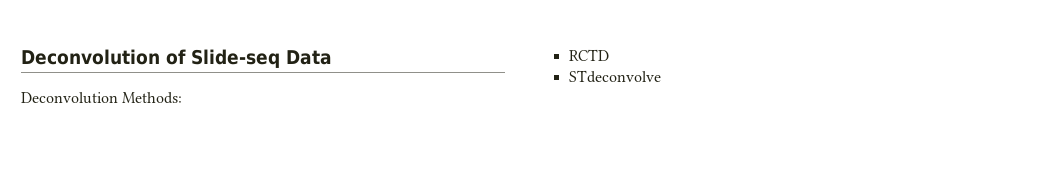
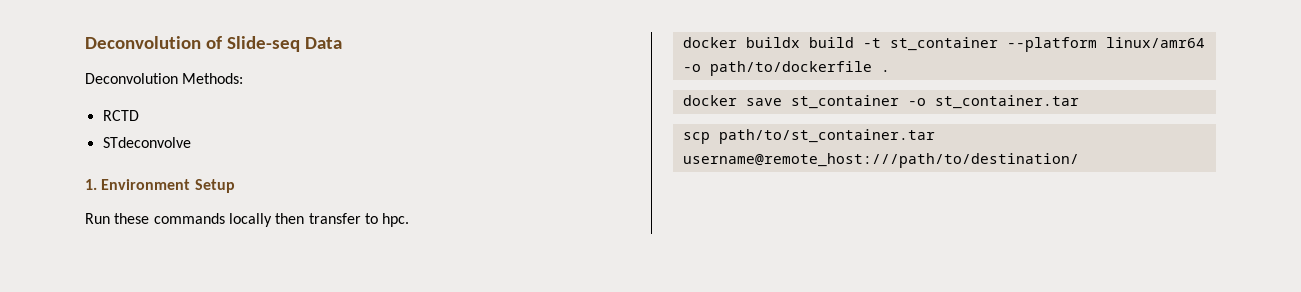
(661, 76) none -> [85,179,235,193] [85,213,410,227] [682,37,1205,52] [682,61,890,76] [682,95,1079,109] [682,129,935,144] [682,153,1079,168] // 1. Environment Setup // Run these commands locally then transfer to hpc. // docker buildx build -t st_container --platform linux/amr64 -o path/to/dockerfile . // docker save st_container -o st_container.tar // scp path/to/st_container.tar username@remote_host:///path/to/destination/

